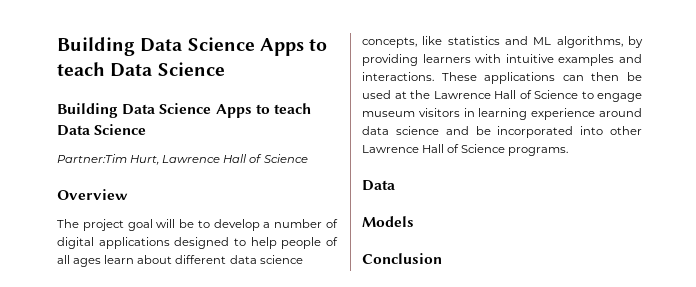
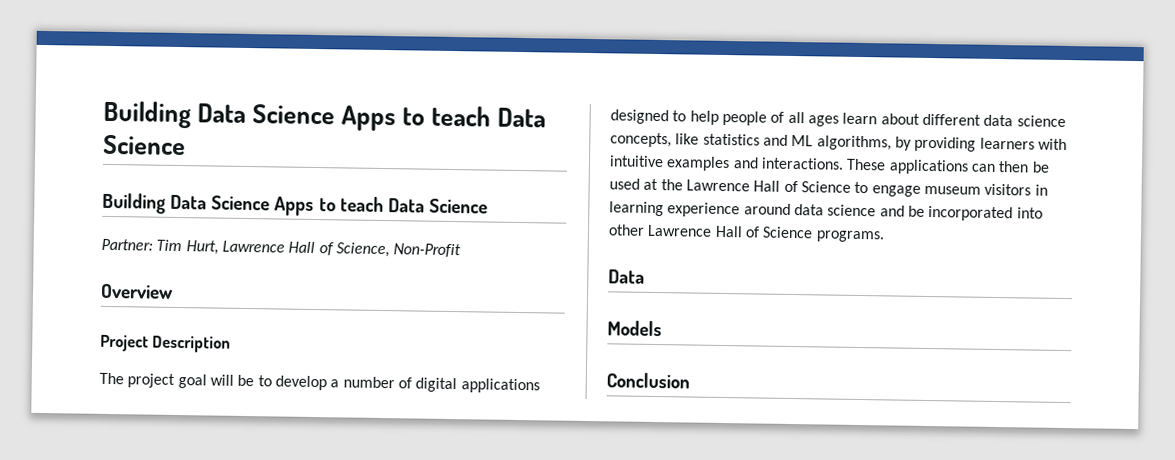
[57,154,127,163] Partner:Tim -> [101,238,183,252] Partner: Tim
[263,154,308,163] Science -> [335,242,462,258] Science, Non-Profit
(128, 194) none -> [100,334,232,353] // Project Description

